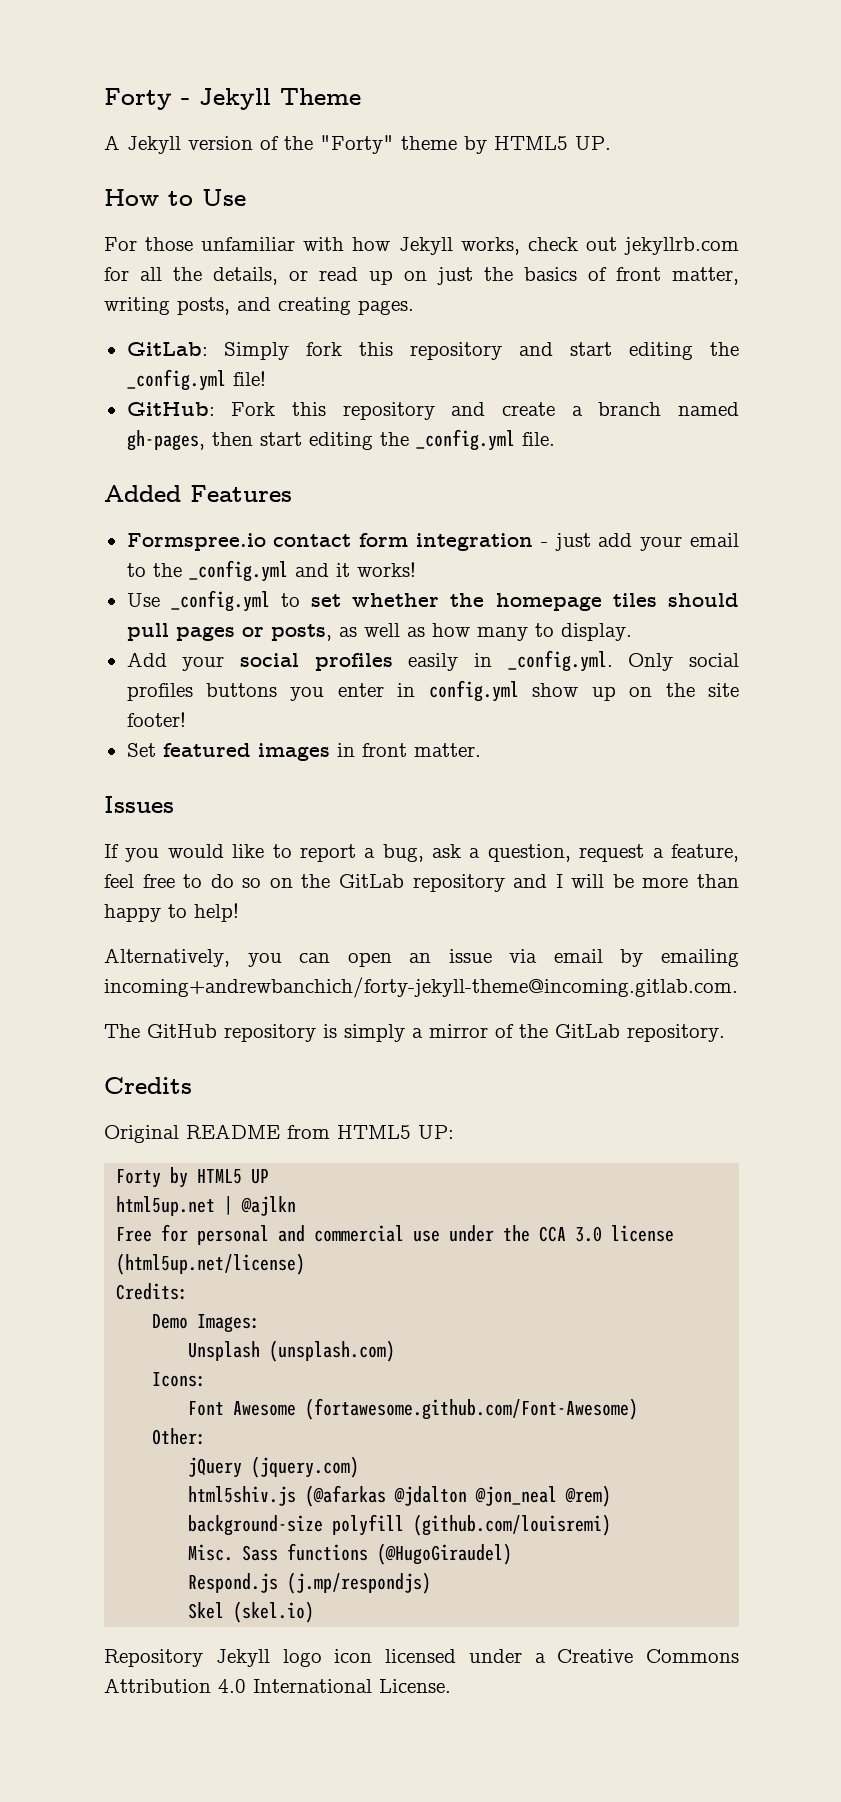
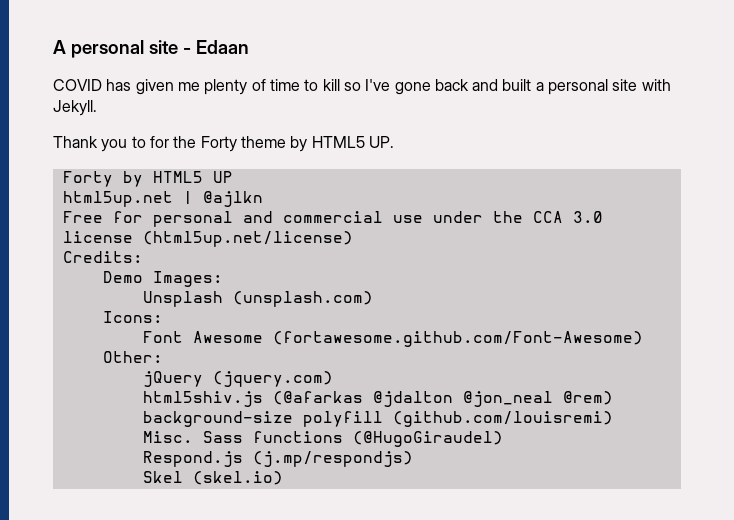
[104,88,361,110] [104,135,611,154] [104,189,246,206] [104,237,739,255] [104,267,739,285] [104,297,414,315] [126,342,739,360] [126,369,266,391] [126,402,739,420] [126,429,555,451] [104,485,292,502] [126,533,739,551] [126,560,416,582] [126,590,739,612] [126,623,632,641] [126,650,739,672] [126,680,740,702] [126,712,186,727] [126,743,481,761] [104,796,174,813] [104,844,739,862] [104,874,739,892] [104,903,239,922] [104,948,739,967] [104,977,738,998] [104,1024,725,1042] [104,1077,192,1094] [104,1124,454,1143] Forty - Jekyll Theme // A Jekyll version of the "Forty" theme by HTML5 UP. // How to Use // For those unfamiliar with how Jekyll works, check out jekyllrb.com for all the details, or read up on just the basics of front matter, writing posts, and creating pages. // GitLab: Simply fork this repository and start editing the _config.yml file! // GitHub: Fork this repository and create a branch named gh-pages, then start editing the _config.yml file. // Added Features // Formspree.io contact form integration - just add your email to the _config.yml and it works! // Use _config.yml to set whether the homepage tiles should pull pages or posts, as well as how many to display. // Add your social profiles easily in _config.yml. Only social profiles buttons you enter in config.yml show up on the site footer! // Set featured images in front matter. // Issues // If you would like to report a bug, ask a question, request a feature, feel free to do so on the GitLab repository and I will be more than happy to help! // Alternatively, you can open an issue via email by emailing incoming+andrewbanchich/forty-jekyll-theme@incoming.gitlab.com. // The GitHub repository is simply a mirror of the GitLab repository. // Credits // Original README from HTML5 UP: -> [53,40,249,58] [53,79,671,95] [53,100,97,116] [53,136,394,152] A personal site - Edaan // COVID has given me plenty of time to kill so I've gone back and built a personal site with Jekyll. // Thank you to for the Forty theme by HTML5 UP.
[104,1649,739,1667] [104,1678,451,1693] // Repository Jekyll logo icon licensed under a Creative Commons Attribution 4.0 International License. -> (283, 478) none

